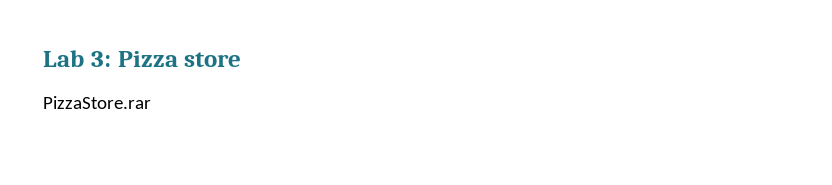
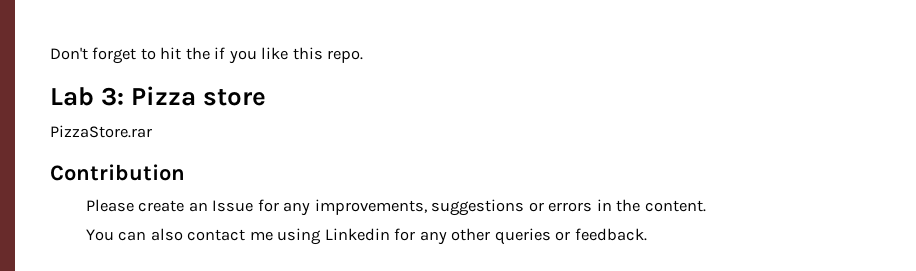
(43, 58) none -> [50,47,364,64] Don't forget to hit the if you like this repo. //
(151, 102) none -> [50,164,185,181] [86,199,706,216] [86,228,647,245] // Contribution // Please create an Issue for any improvements, suggestions or errors in the content. // You can also contact me using Linkedin for any other queries or feedback.

